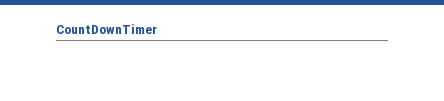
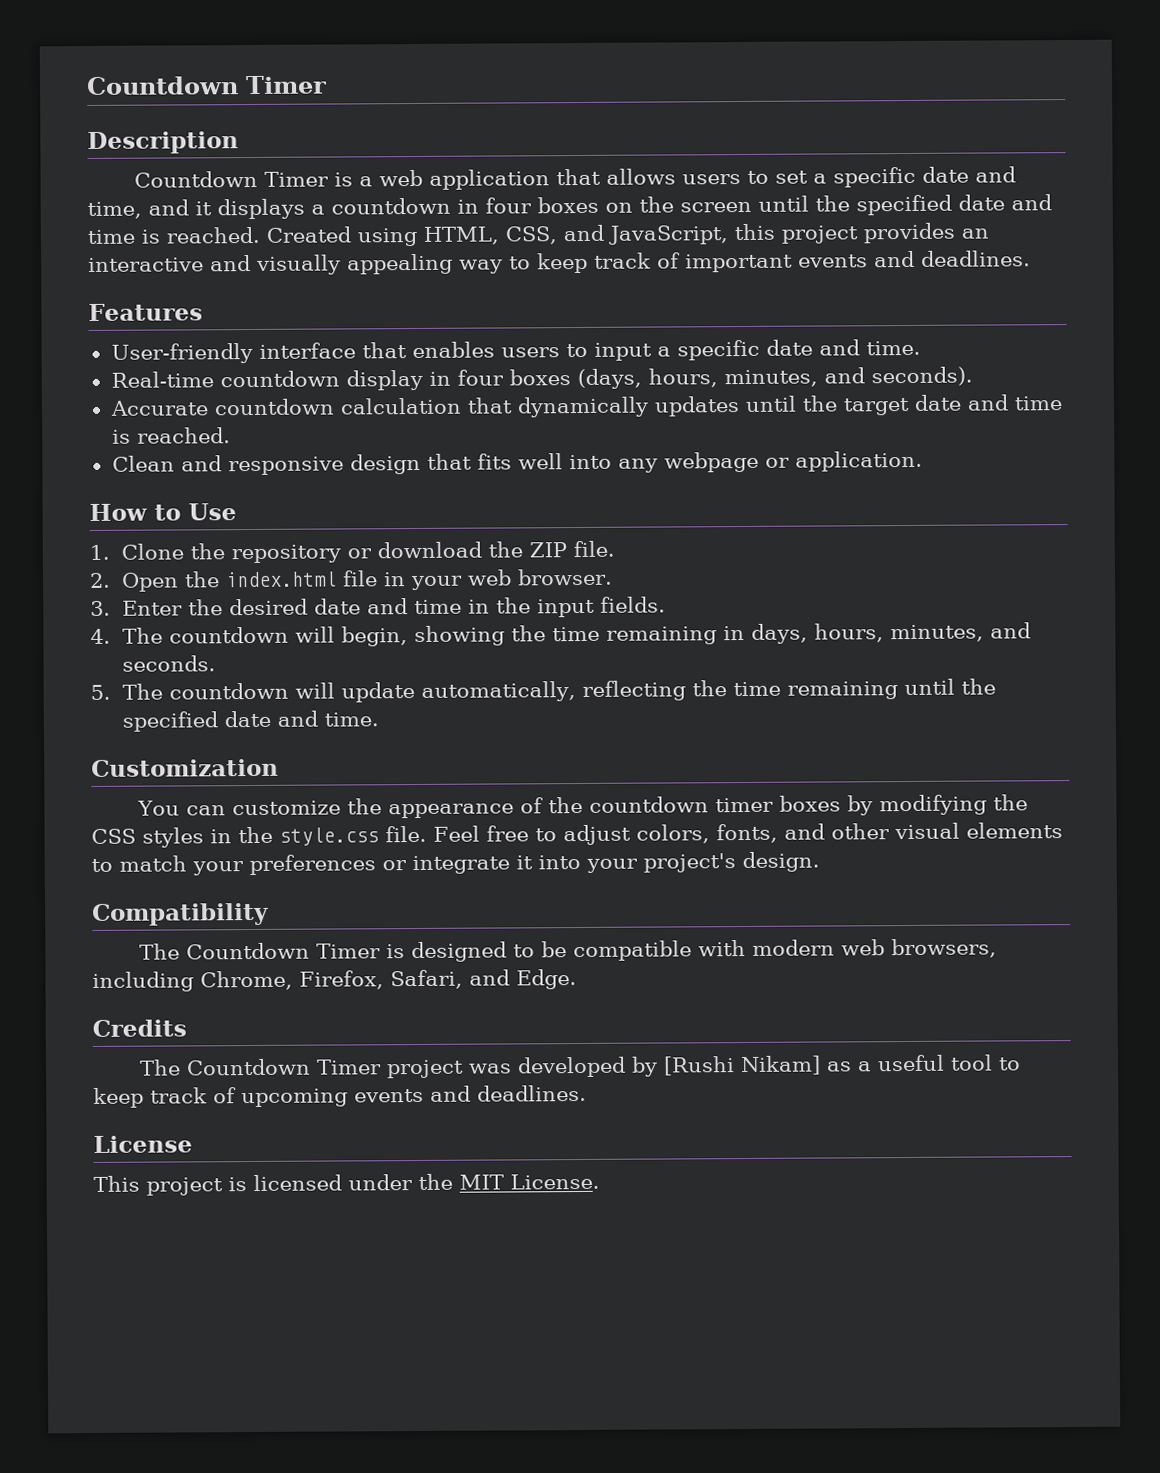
[56,24,157,34] CountDownTimer -> [86,75,327,95] [87,131,239,154] [133,166,1016,190] [87,194,1052,220] [87,222,989,247] [88,250,1031,275] [88,303,203,321] [110,339,921,364] [110,366,973,391] [109,394,1063,418] [111,427,231,444] [111,450,923,476] [89,503,237,521] [89,540,616,564] [89,568,614,592] [90,596,667,618] [90,622,1032,647] [122,655,217,672] [90,678,997,703] [122,710,380,732] [91,758,279,777] [136,794,1028,819] [91,822,1063,848] [91,851,820,876] [92,902,269,926] [138,938,997,963] [92,969,577,992] [92,1019,187,1037] [138,1054,1021,1079] [93,1084,587,1108] [93,1135,193,1153] [93,1173,600,1196] Countdown Timer // Description // Countdown Timer is a web application that allows users to set a specific date and time, and it displays a countdown in four boxes on the screen until the specified date and time is reached. Created using HTML, CSS, and JavaScript, this project provides an interactive and visually appealing way to keep track of important events and deadlines. // Features // User-friendly interface that enables users to input a specific date and time. // Real-time countdown display in four boxes (days, hours, minutes, and seconds). // Accurate countdown calculation that dynamically updates until the target date and time is reached. // Clean and responsive design that fits well into any webpage or application. // How to Use // 1. Clone the repository or download the ZIP file. // 2. Open the index.html file in your web browser. // 3. Enter the desired date and time in the input fields. // 4. The countdown will begin, showing the time remaining in days, hours, minutes, and seconds. // 5. The countdown will update automatically, reflecting the time remaining until the specified date and time. // Customization // You can customize the appearance of the countdown timer boxes by modifying the CSS styles in the style.css file. Feel free to adjust colors, fonts, and other visual elements to match your preferences or integrate it into your project's design. // Compatibility // The Countdown Timer is designed to be compatible with modern web browsers, including Chrome, Firefox, Safari, and Edge. // Credits // The Countdown Timer project was developed by [Rushi Nikam] as a useful tool to keep track of upcoming events and deadlines. // License // This project is licensed under the MIT License.

